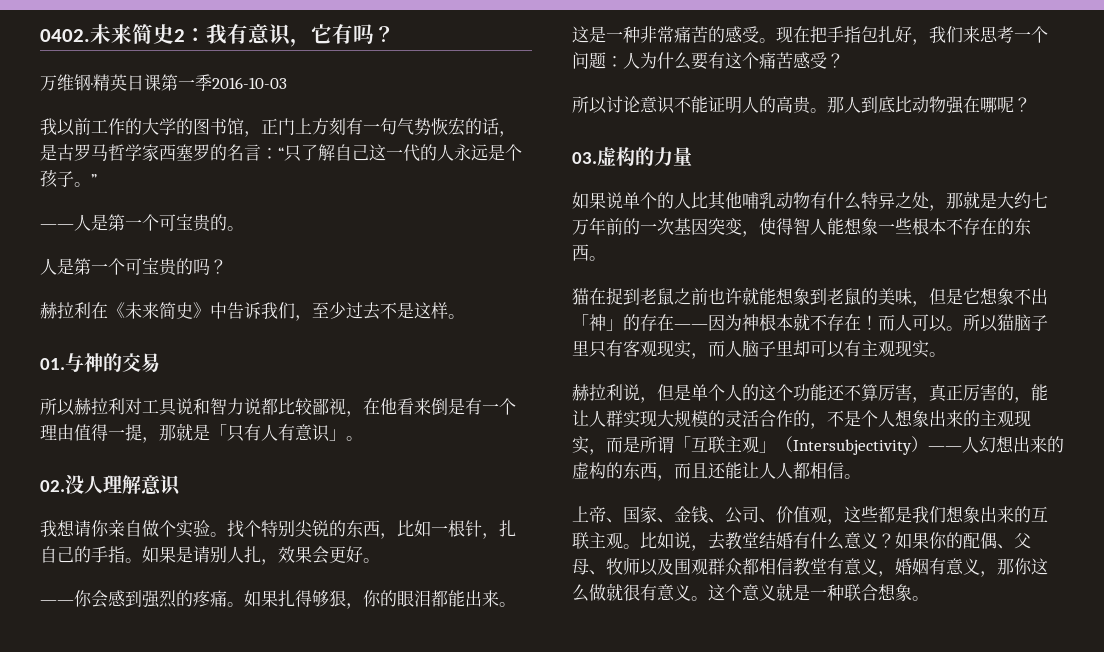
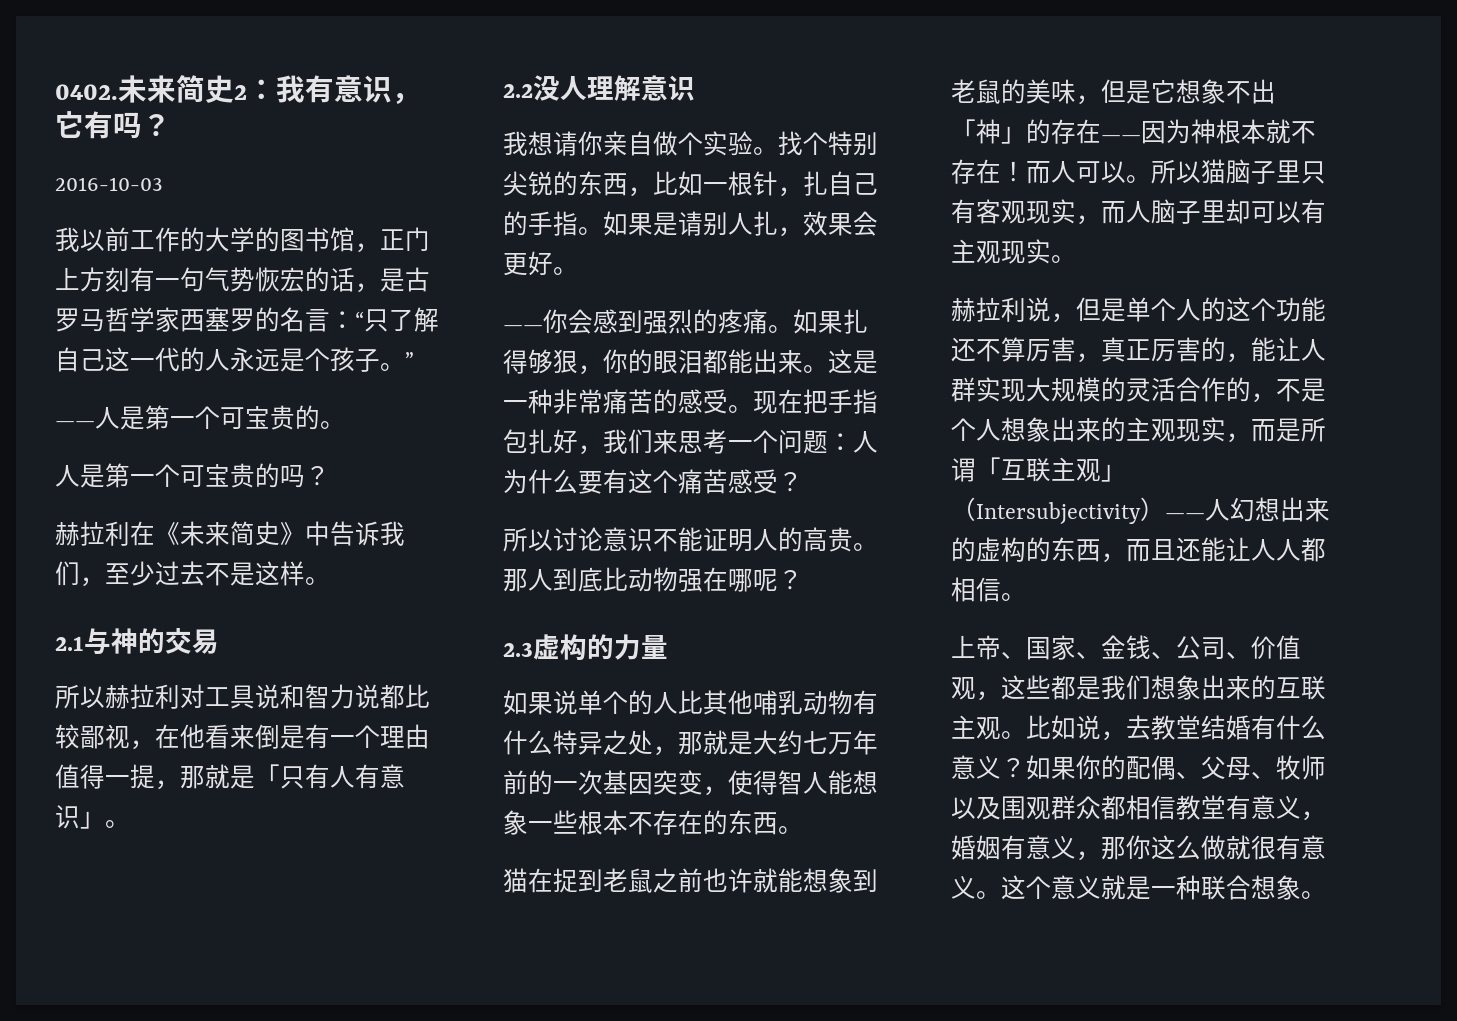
[40,74,212,91] 万维钢·精英日课第一季 -> (171, 125) none
[40,358,65,370] 01. -> [55,636,84,651] 2.1
[40,480,65,492] 02. -> [503,84,533,98] 2.2
[572,152,597,164] 03. -> [503,642,533,657] 2.3

